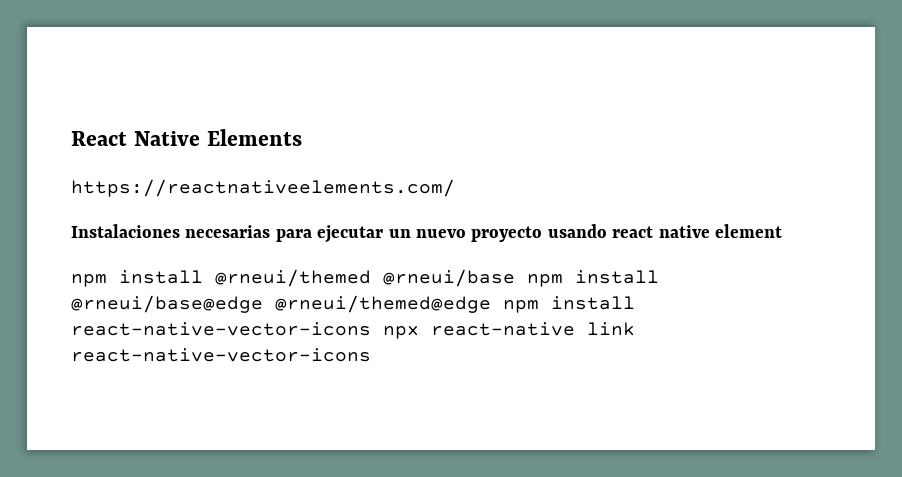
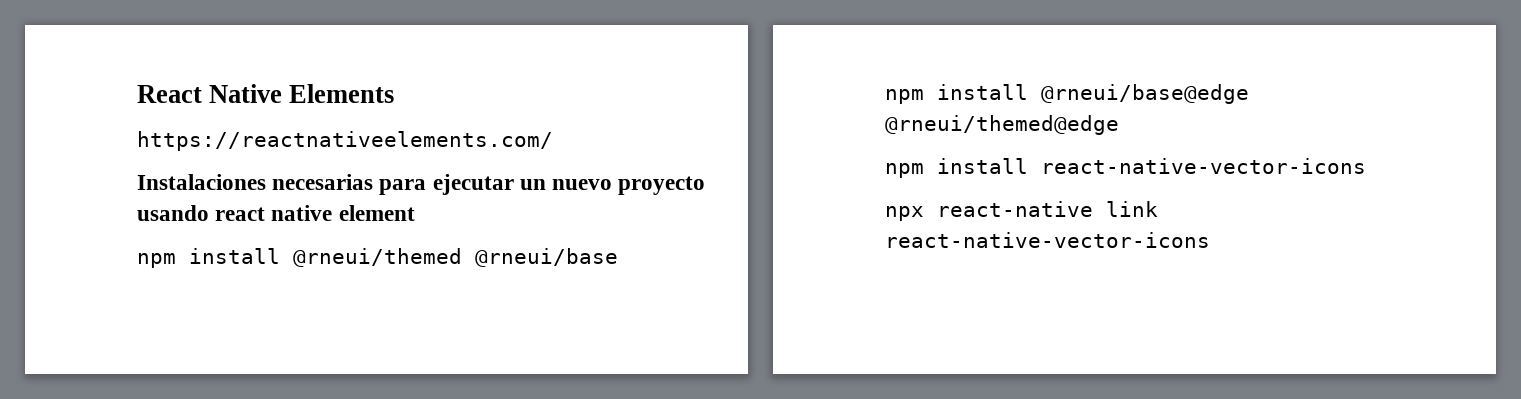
(515, 278) none -> (618, 257) //
(491, 304) none -> (1119, 125) //
(371, 329) none -> (1366, 166) //

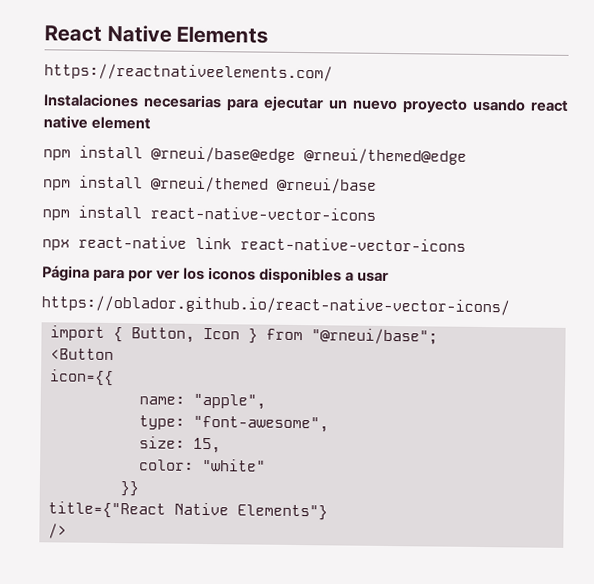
[293,248,618,267] [885,84,1249,104] [885,115,1119,135] @rneui/themed @rneui/base // npm install @rneui/base@edge @rneui/themed@edge -> [151,146,467,165] [43,175,377,194] @rneui/base@edge @rneui/themed@edge // npm install @rneui/themed @rneui/base
(1210, 240) none -> [42,265,390,284] [41,295,510,316] [50,325,438,345] [50,348,114,361] [49,369,114,387] [139,393,266,410] [139,415,329,433] [139,436,221,454] [139,458,266,472] [120,481,139,497] [48,501,328,521] [48,523,67,539] // Página para por ver los iconos disponibles a usar // https://oblador.github.io/react-native-vector-icons/ // import { Button, Icon } from "@rneui/base"; // <Button // icon={{ // name: "apple", // type: "font-awesome", // size: 15, // color: "white" // }} // title={"React Native Elements"} // />

